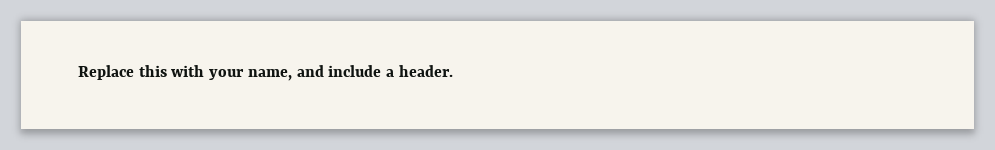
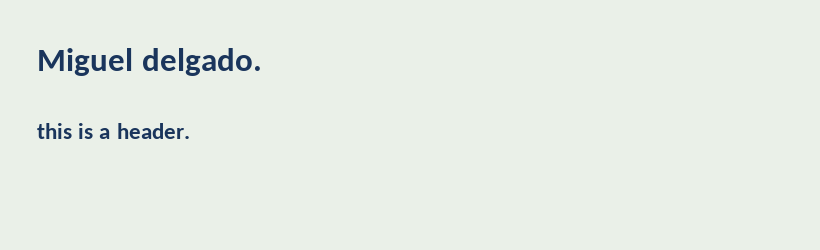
[78,65,382,81] Replace this with your name, and include -> [37,48,262,76] [37,123,94,139] Miguel delgado. // this is

